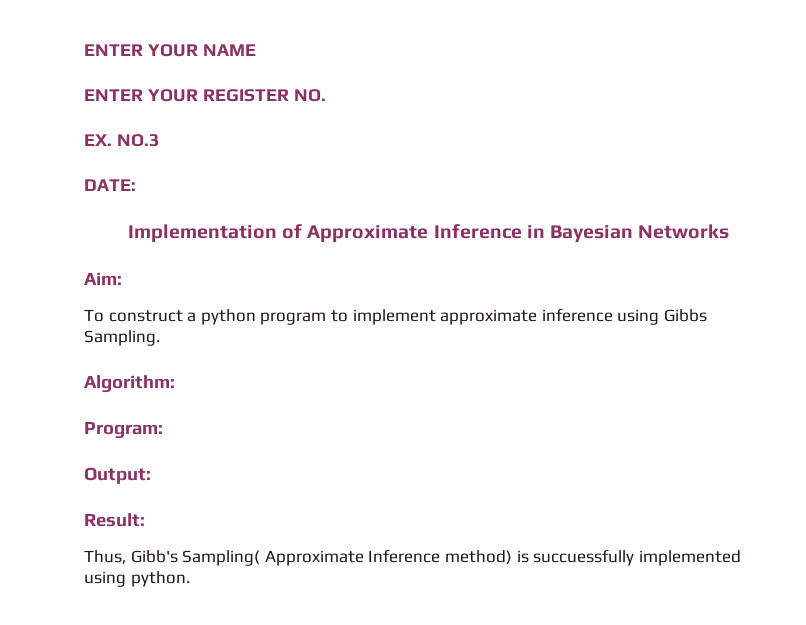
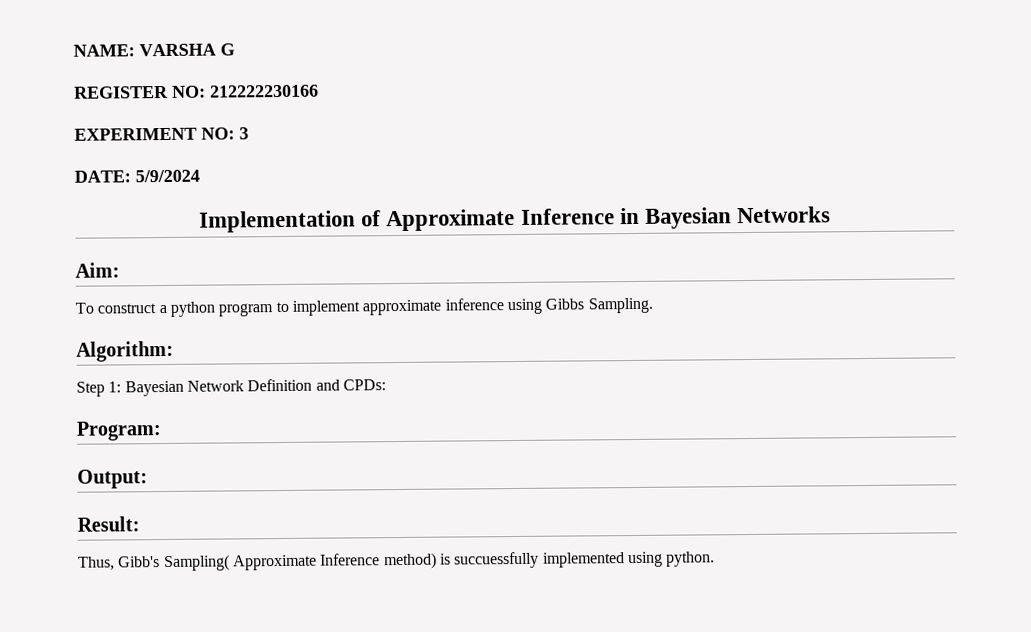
[84,44,256,57] [84,89,326,102] [84,134,159,147] ENTER YOUR NAME // ENTER YOUR REGISTER NO. // EX. NO.3 -> [73,43,235,57] [74,84,319,99] [74,127,249,141] NAME: VARSHA G // REGISTER NO: 212222230166 // EXPERIMENT NO: 3
(136, 185) none -> [135,169,200,183] 5/9/2024
(175, 384) none -> [76,378,386,397] // Step 1: Bayesian Network Definition and CPDs:

